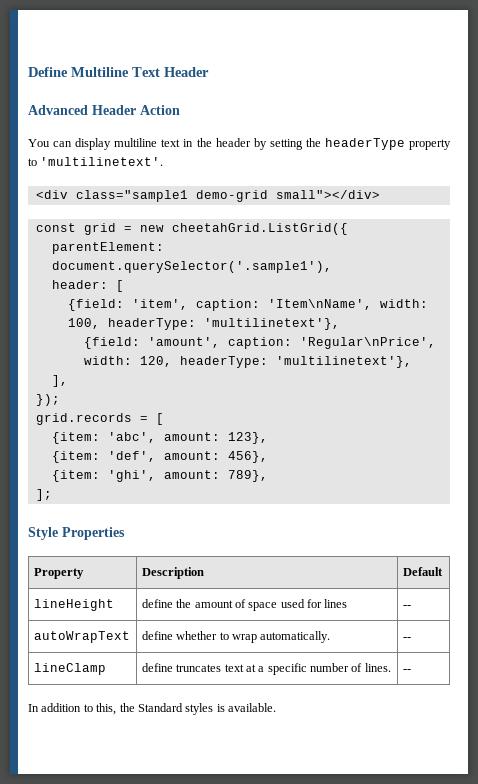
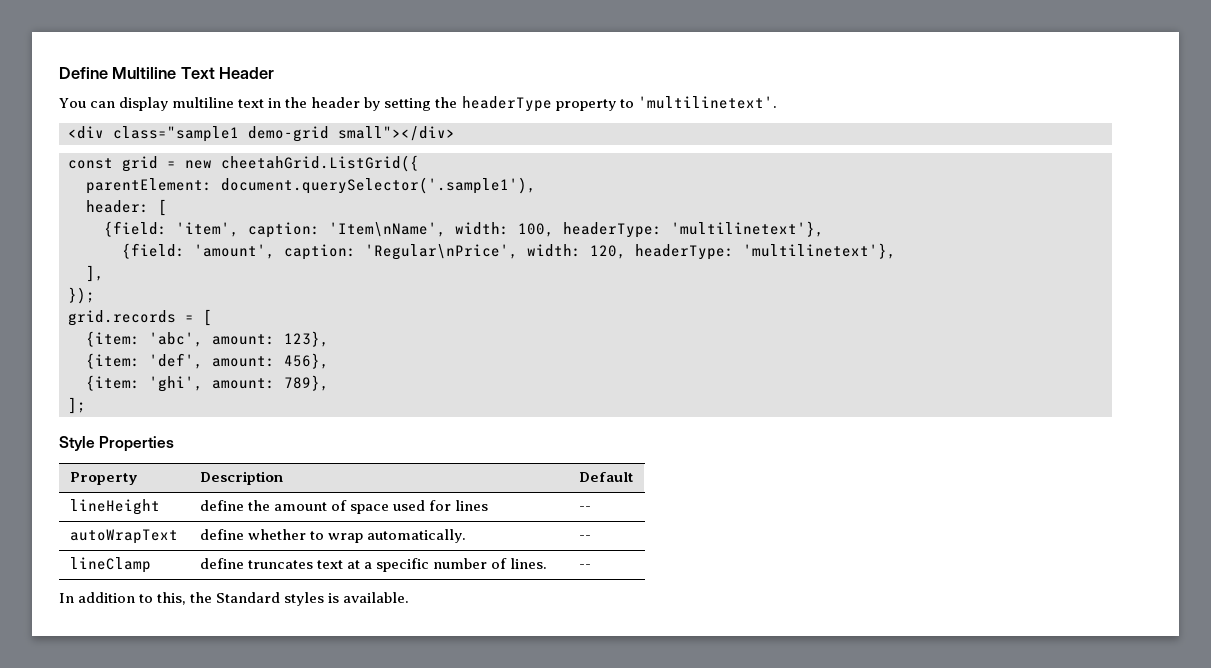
[28,105,180,115] // Advanced Header Action -> (275, 73) none

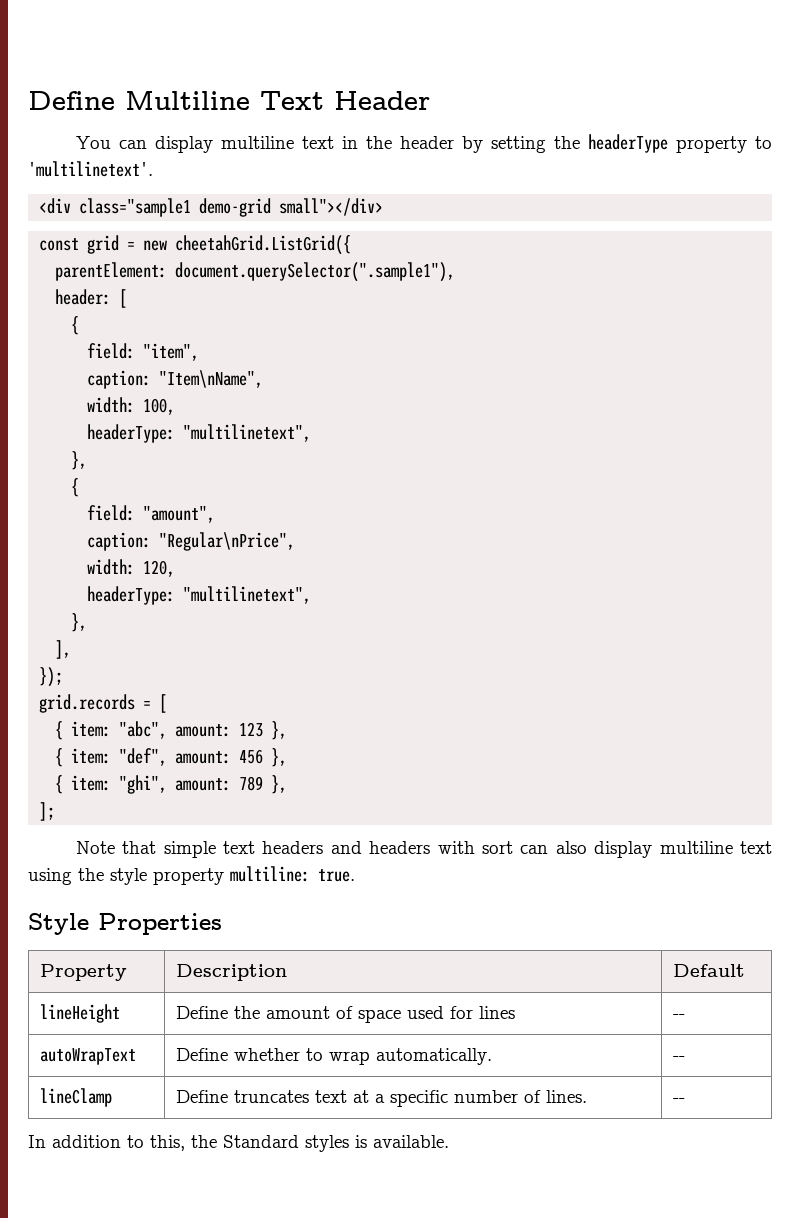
[221,177,536,194] document.querySelector('.sample1'), -> [175,262,456,282] document.querySelector(".sample1"),
[104,221,824,238] [122,243,518,260] {field: 'item', caption: 'Item\nName', width: 100, headerType: 'multilinetext'}, // {field: 'amount', caption: 'Regular\nPrice', -> [71,316,80,335] [87,343,200,361] [87,370,264,389] [87,397,176,415] [87,424,312,443] [71,451,88,470] [71,478,80,497] [87,505,216,523] [87,532,296,551] { // field: "item", // caption: "Item\nName", // width: 100, // headerType: "multilinetext", // }, // { // field: "amount", // caption: "Regular\nPrice", //
[635,243,896,260] headerType: 'multilinetext'}, -> [87,586,312,605] [71,613,88,632] // headerType: "multilinetext", // },
[86,331,329,347] [86,353,329,369] [86,375,329,392] [68,397,86,414] {item: 'abc', amount: 123}, // {item: 'def', amount: 456}, // {item: 'ghi', amount: 789}, // ]; -> [55,721,288,740] [55,748,288,767] [55,775,288,794] [39,802,56,821] [75,841,773,858] [28,866,355,885] { item: "abc", amount: 123 }, // { item: "def", amount: 456 }, // { item: "ghi", amount: 789 }, // ]; // Note that simple text headers and headers with sort can also display multiline text using the style property multiline: true.
[199,500,244,511] define -> [175,1006,228,1019] Define
[199,529,244,540] define -> [175,1048,228,1061] Define
[199,558,244,569] define -> [175,1090,228,1103] Define

